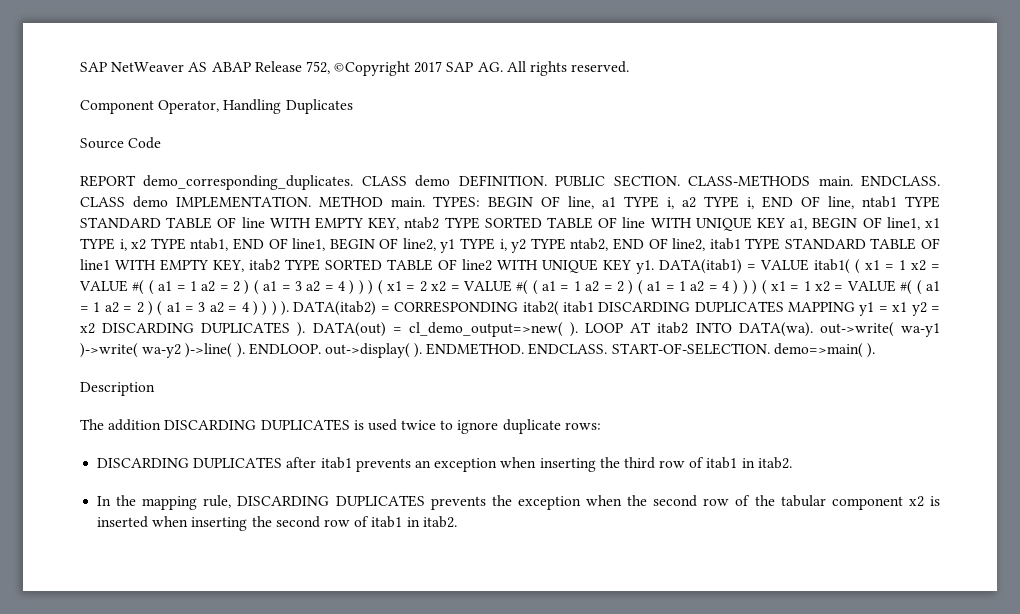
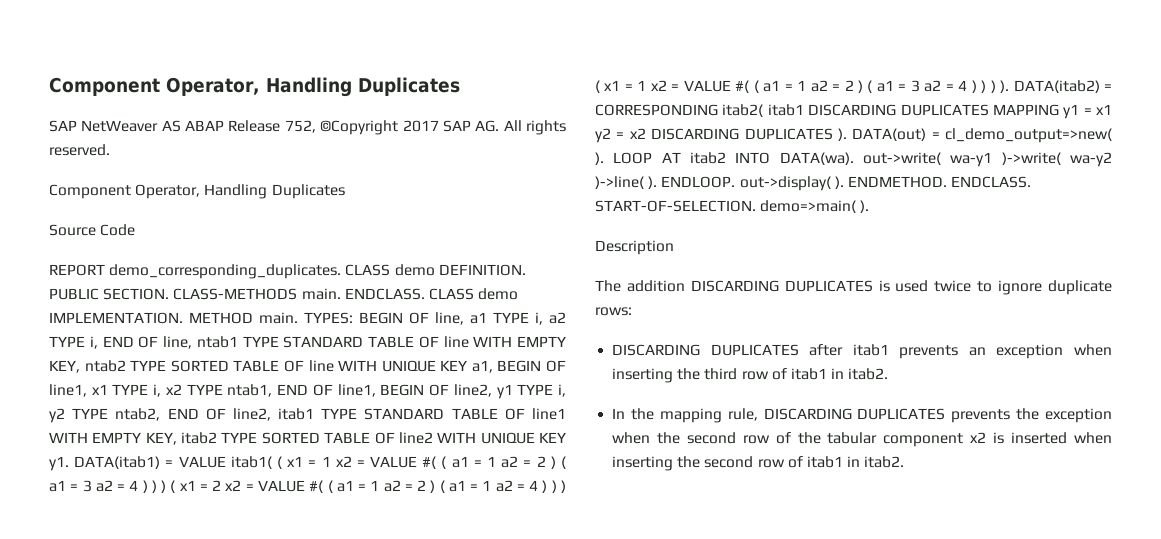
(80, 67) none -> [49,77,460,97] Component Operator, Handling Duplicates //

